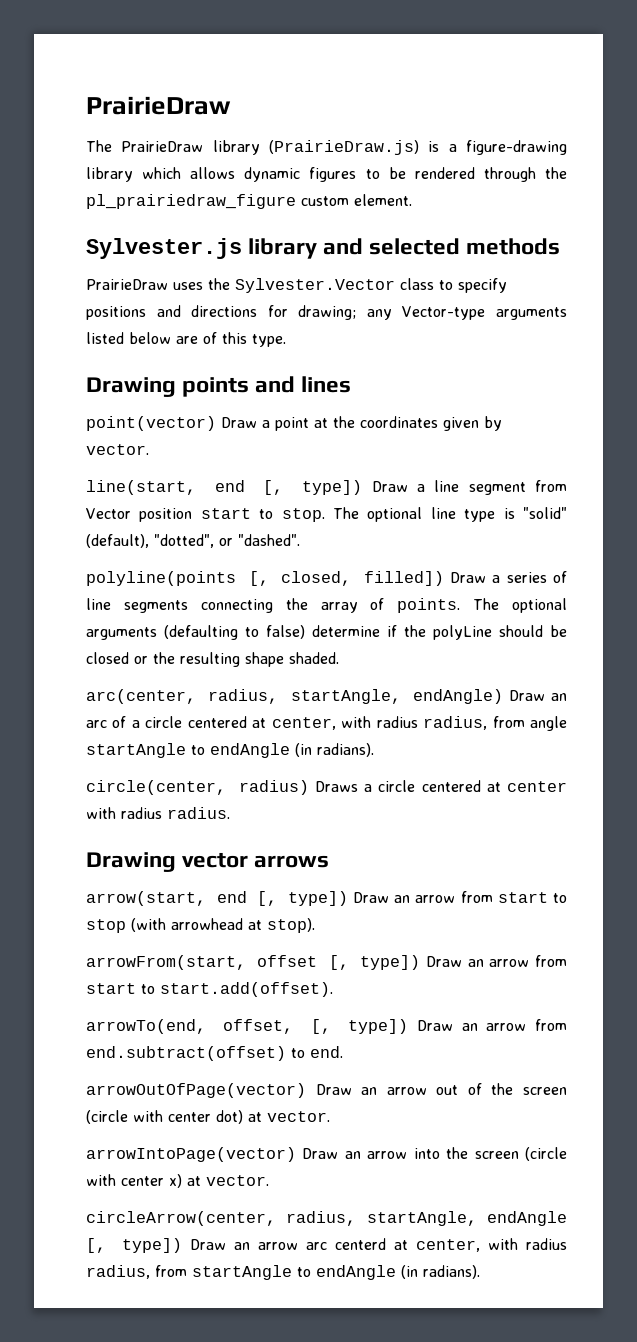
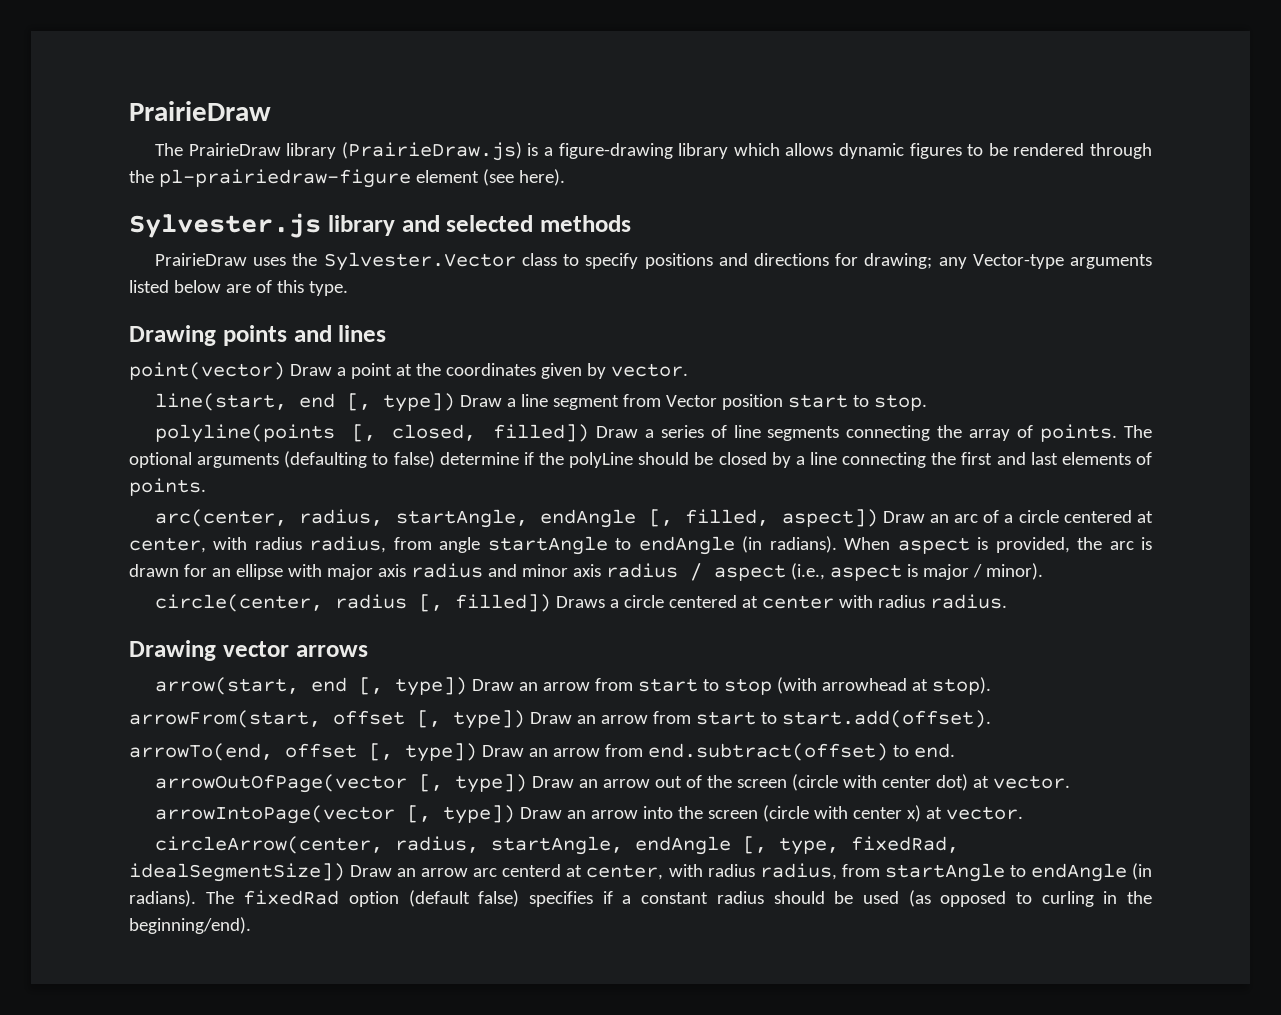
[86,194,412,209] pl_prairiedraw_figure custom element. -> [158,169,565,188] pl-prairiedraw-figure element (see here).
[333,507,567,522] [86,534,300,548] The optional line type is "solid" (default), "dotted", or "dashed". -> (927, 402) none
[134,652,339,667] or the resulting shape shaded. -> [771,452,1152,468] [129,478,206,496] by a line connecting the first and last elements of points.
[412,689,503,704] endAngle) -> [540,509,878,528] endAngle [, filled, aspect])
[86,780,309,795] // circle(center, radius) -> [844,537,1153,554] [129,563,1043,581] [155,594,552,612] When aspect is provided, the arc is drawn for an ellipse with major axis radius and minor axis radius / aspect (i.e., aspect is major / minor). // circle(center, radius [, filled])
[223,1019,294,1034] offset, -> [285,743,357,758] offset
[86,1083,306,1098] arrowOutOfPage(vector) -> [155,774,528,793] arrowOutOfPage(vector [, type])
[86,1147,296,1162] arrowIntoPage(vector) -> [155,805,516,824] arrowIntoPage(vector [, type])
[122,1238,182,1253] type]) -> [779,836,960,855] [129,863,345,882] type, fixedRad, idealSegmentSize])
(480, 1272) none -> [205,890,1153,907] [129,917,251,934] The fixedRad option (default false) specifies if a constant radius should be used (as opposed to curling in the beginning/end).

